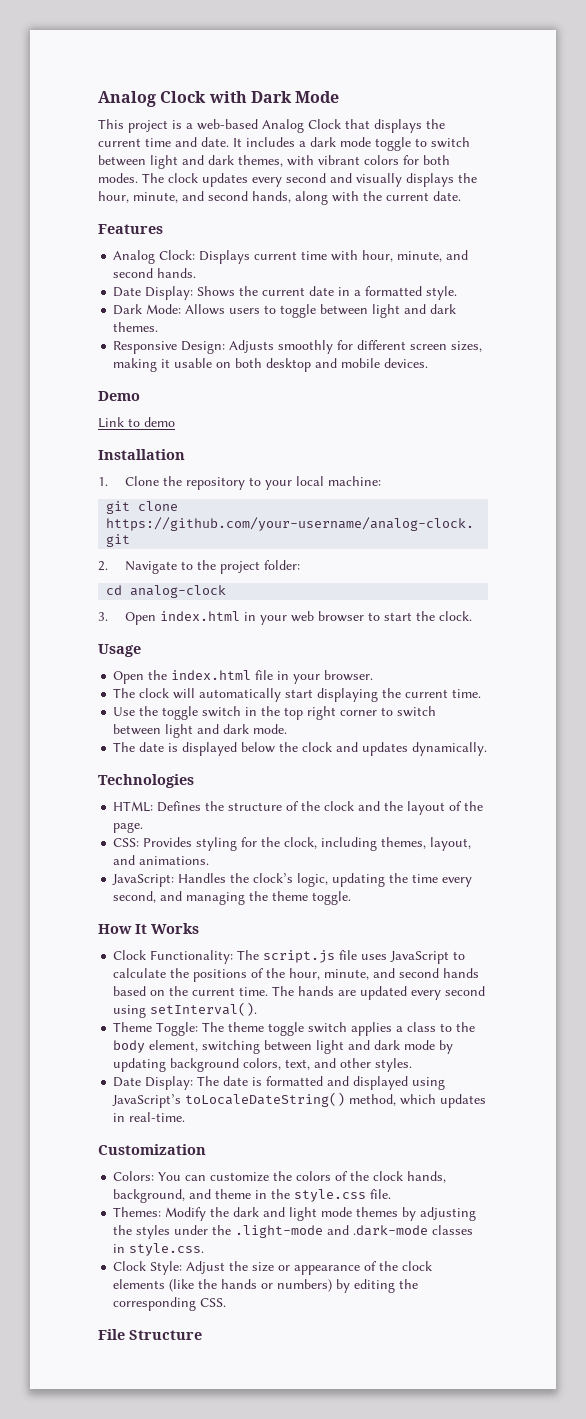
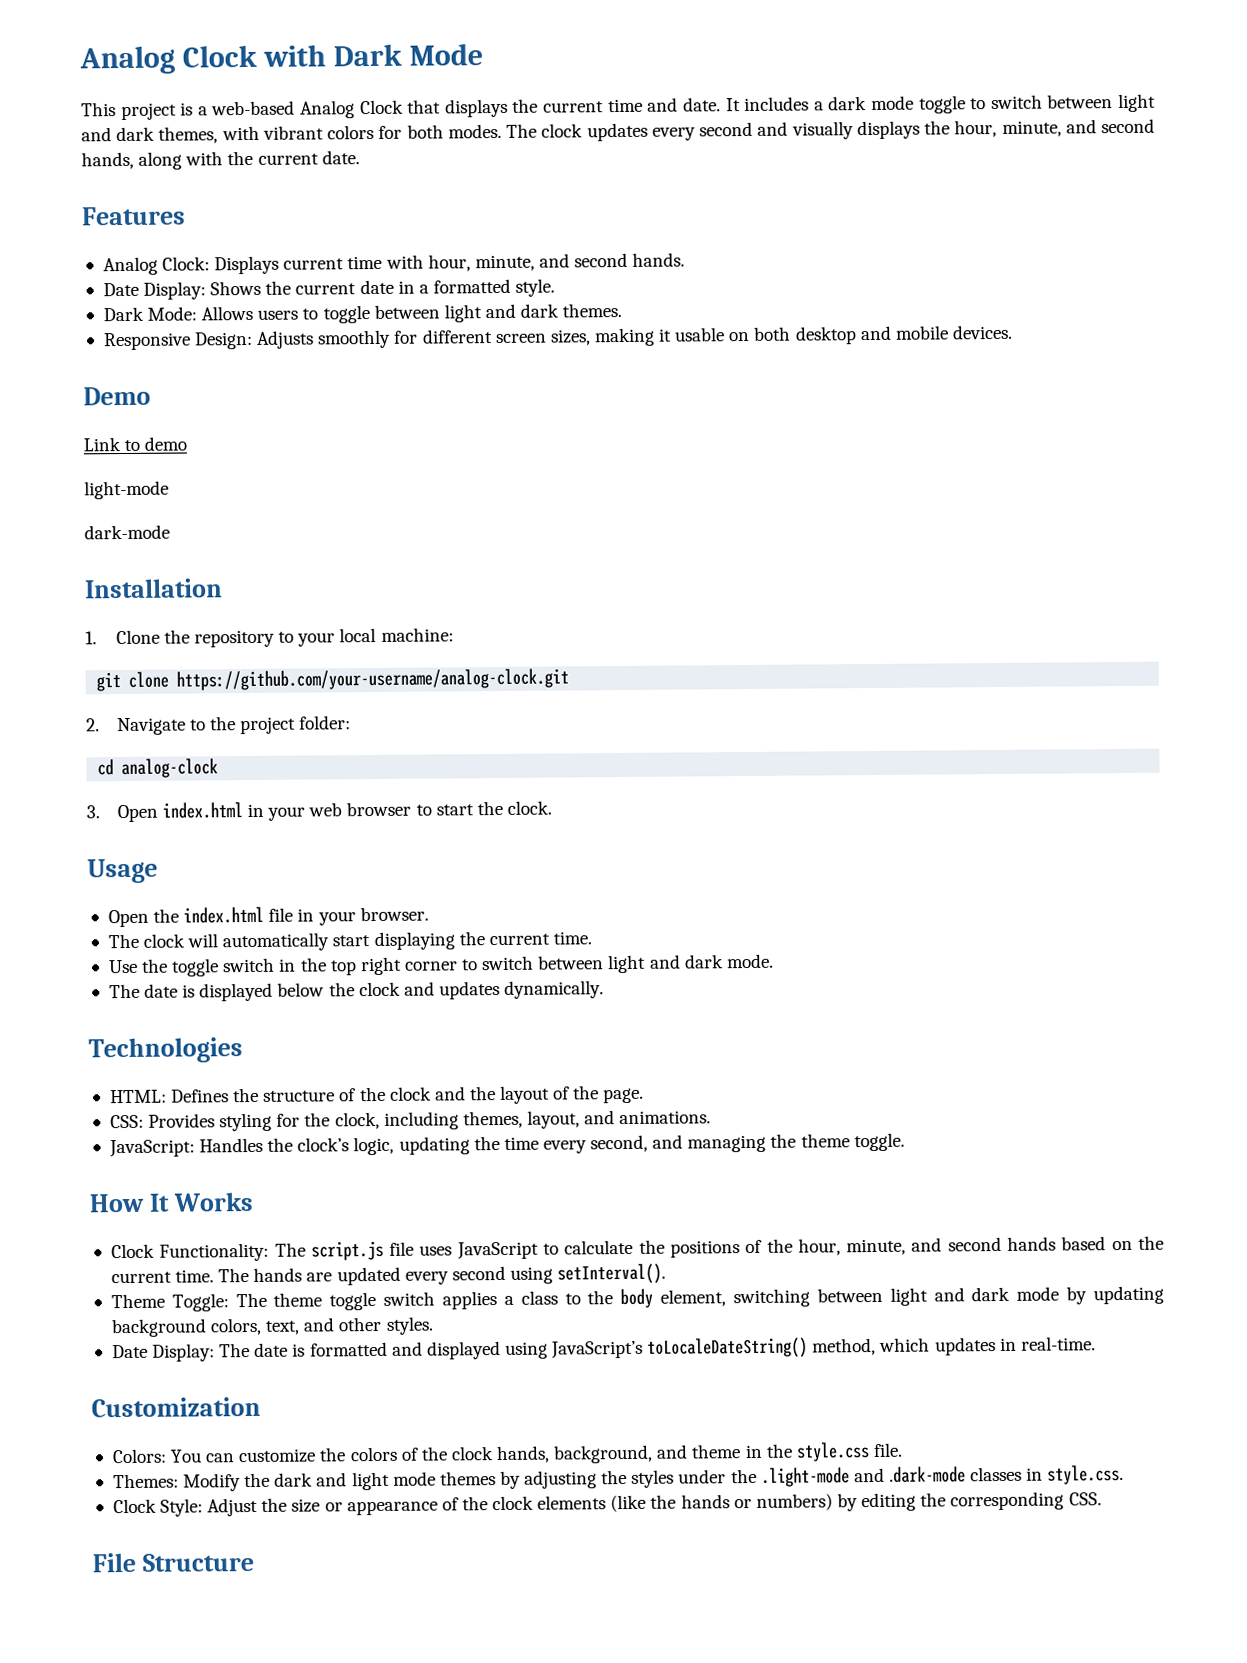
(175, 422) none -> [84,480,169,500] [84,524,170,540] // light-mode // dark-mode

